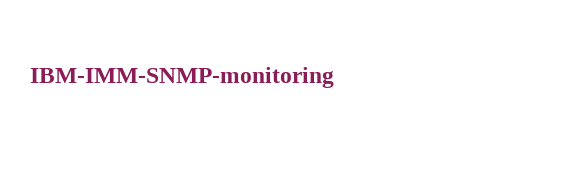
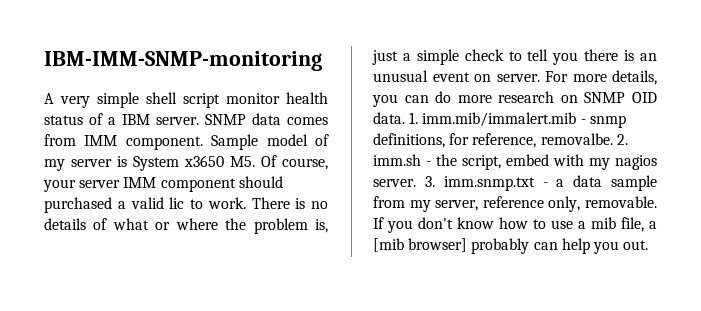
(334, 77) none -> [44,92,328,108] [44,113,328,125] [44,134,329,150] [44,155,328,171] [43,176,283,192] [44,197,328,213] [44,218,328,234] [372,49,657,65] [373,70,657,85] [372,91,657,107] [373,112,626,128] [373,133,628,148] [373,154,657,170] [373,175,657,191] [373,196,657,212] [373,217,657,233] [373,238,649,254] // A very simple shell script monitor health status of a IBM server. SNMP data comes from IMM component. Sample model of my server is System x3650 M5. Of course, your server IMM component should purchased a valid lic to work. There is no details of what or where the problem is, just a simple check to tell you there is an unusual event on server. For more details, you can do more research on SNMP OID data. 1. imm.mib/immalert.mib - snmp definitions, for reference, removalbe. 2. imm.sh - the script, embed with my nagios server. 3. imm.snmp.txt - a data sample from my server, reference only, removable. If you don't know how to use a mib file, a [mib browser] probably can help you out.

